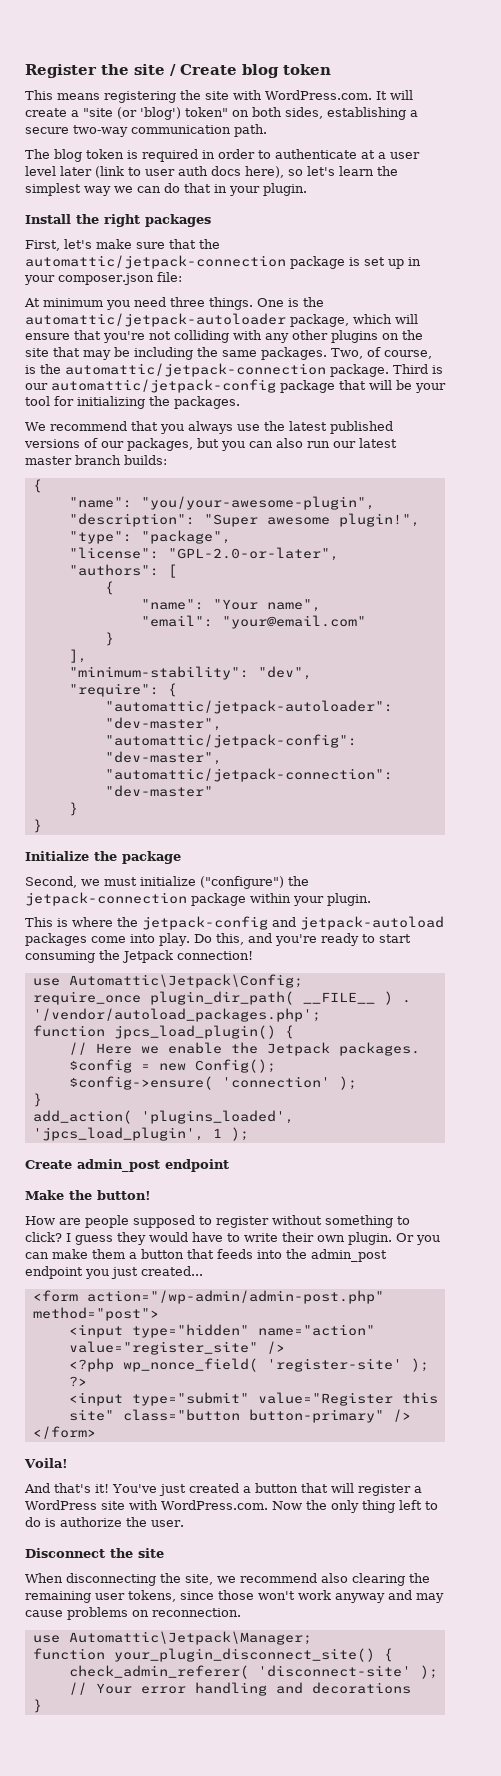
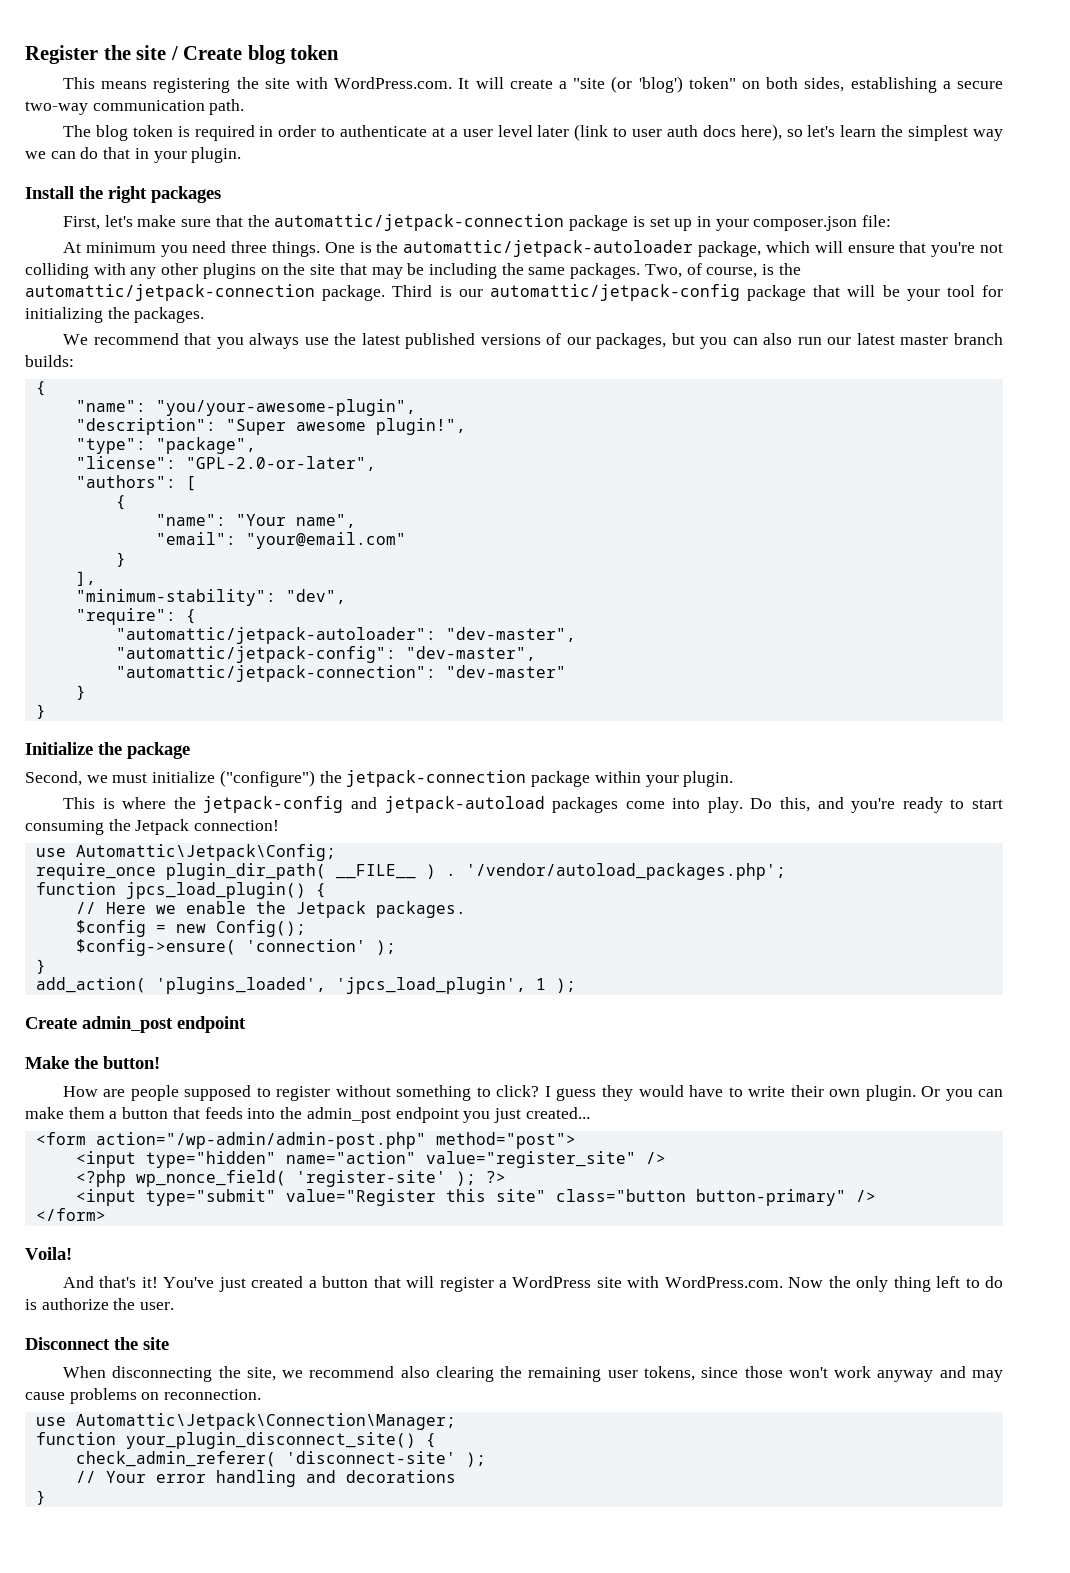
[68,1631,312,1645] Automattic\Jetpack\Manager; -> [75,1413,456,1430] Automattic\Jetpack\Connection\Manager;

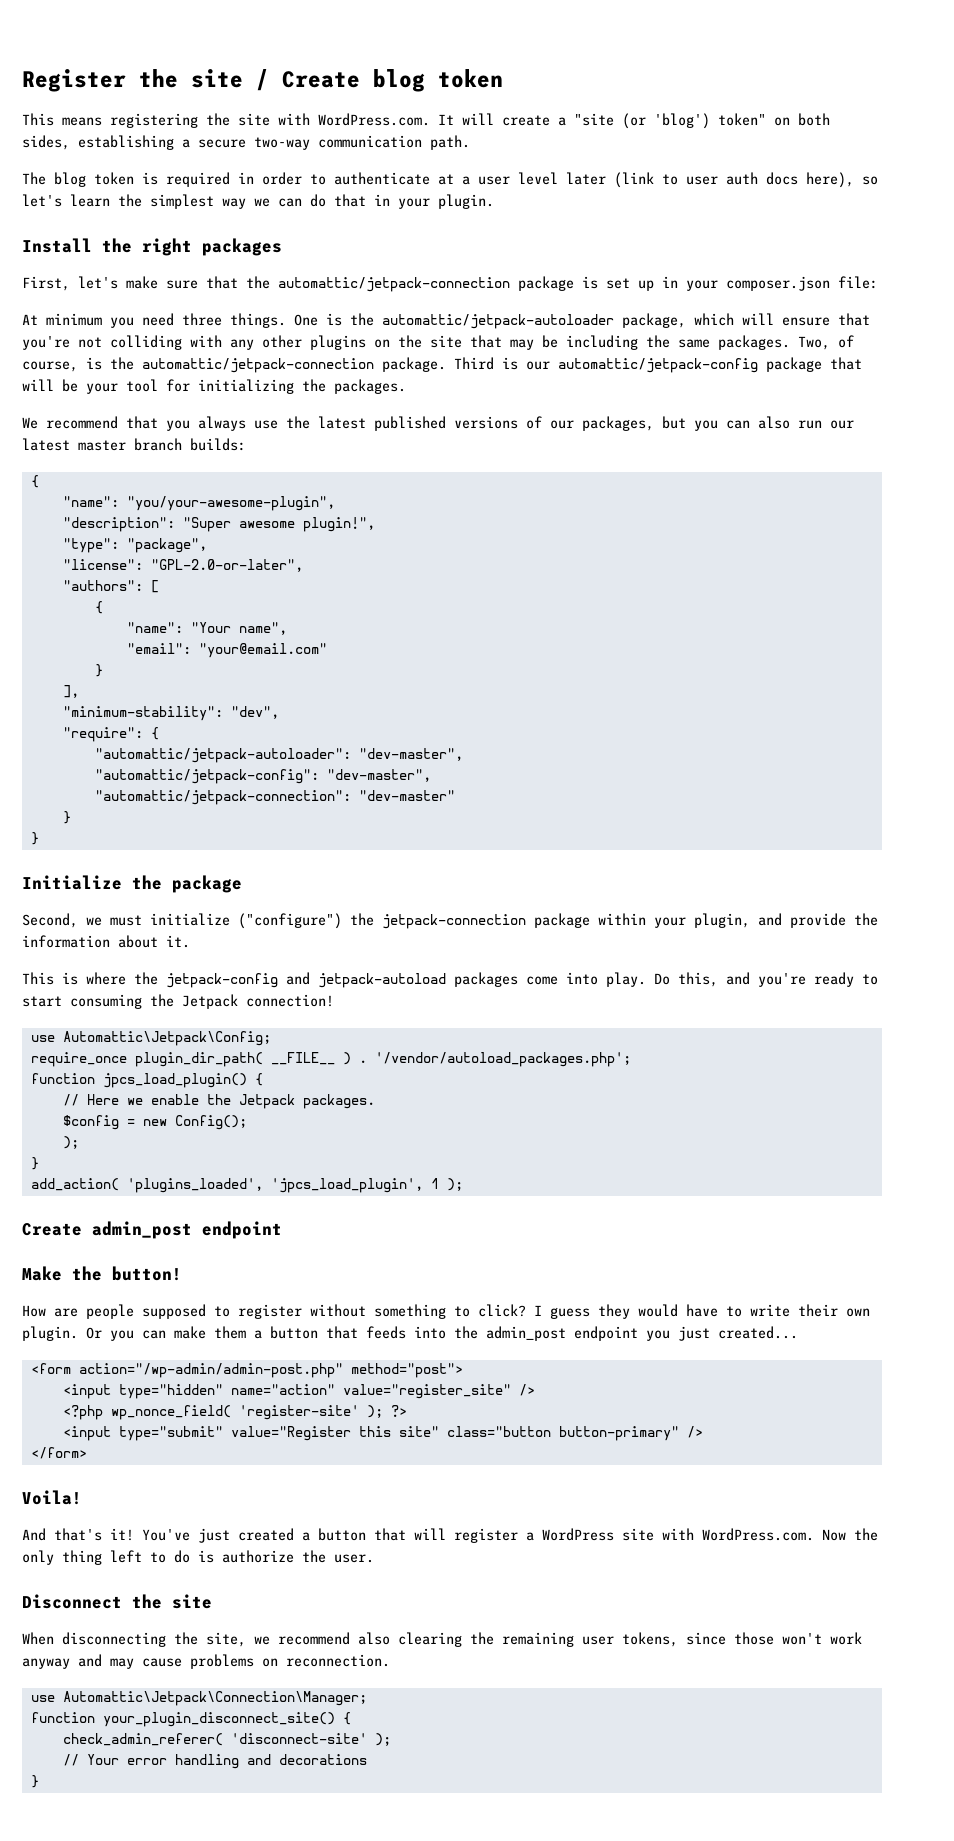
[683,771,734,787] plugin. -> [694,913,878,928] [22,935,190,948] plugin, and provide the information about it.
[75,939,366,956] $config->ensure( 'connection' -> (247, 1122) none

